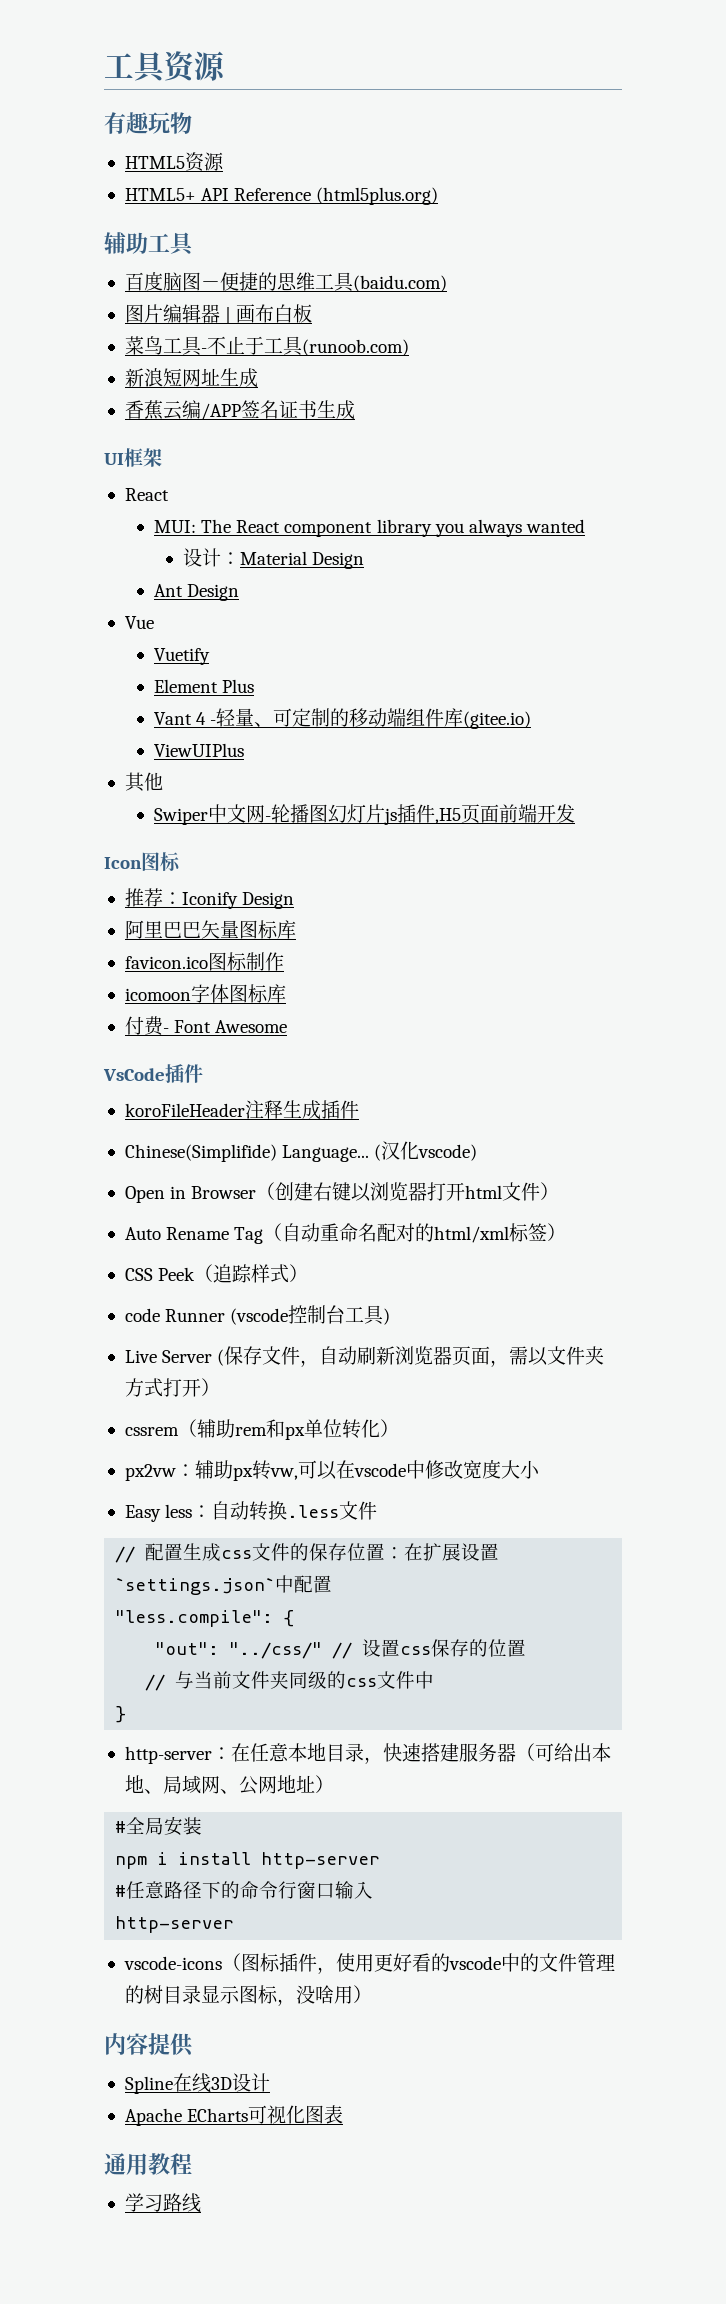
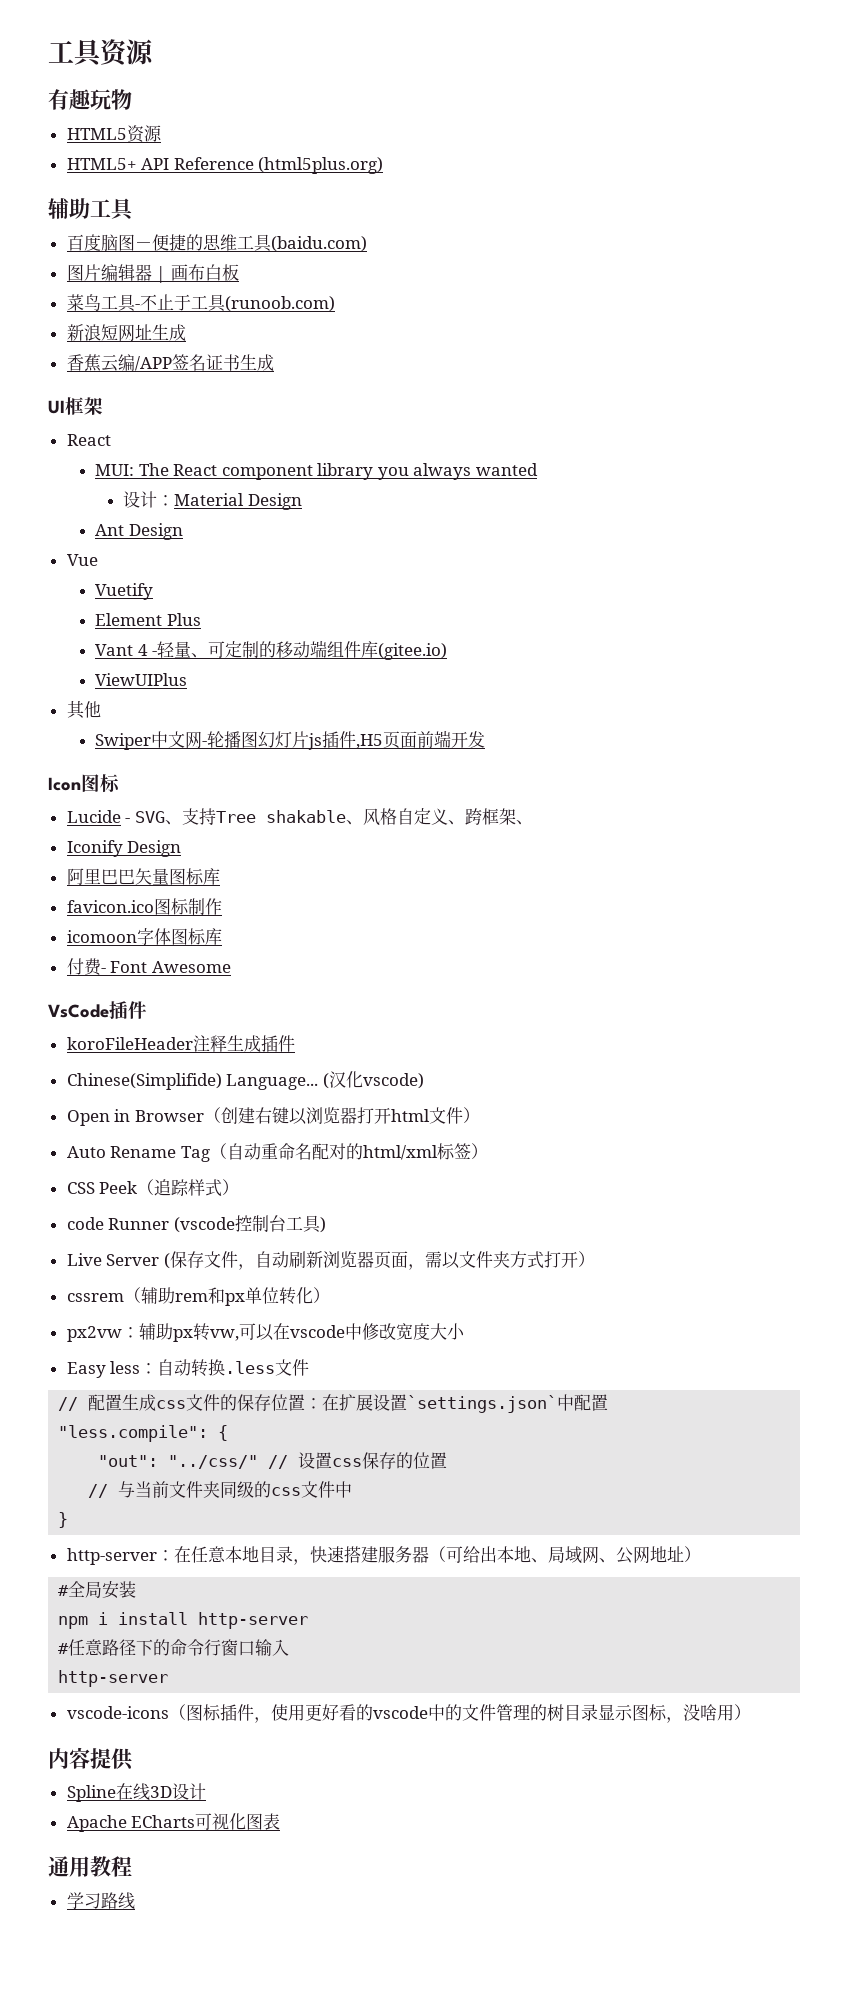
[124,888,182,907] 推荐： -> [66,808,533,826] Lucide - SVG、支持Tree shakable、风格自定义、跨框架、 //

